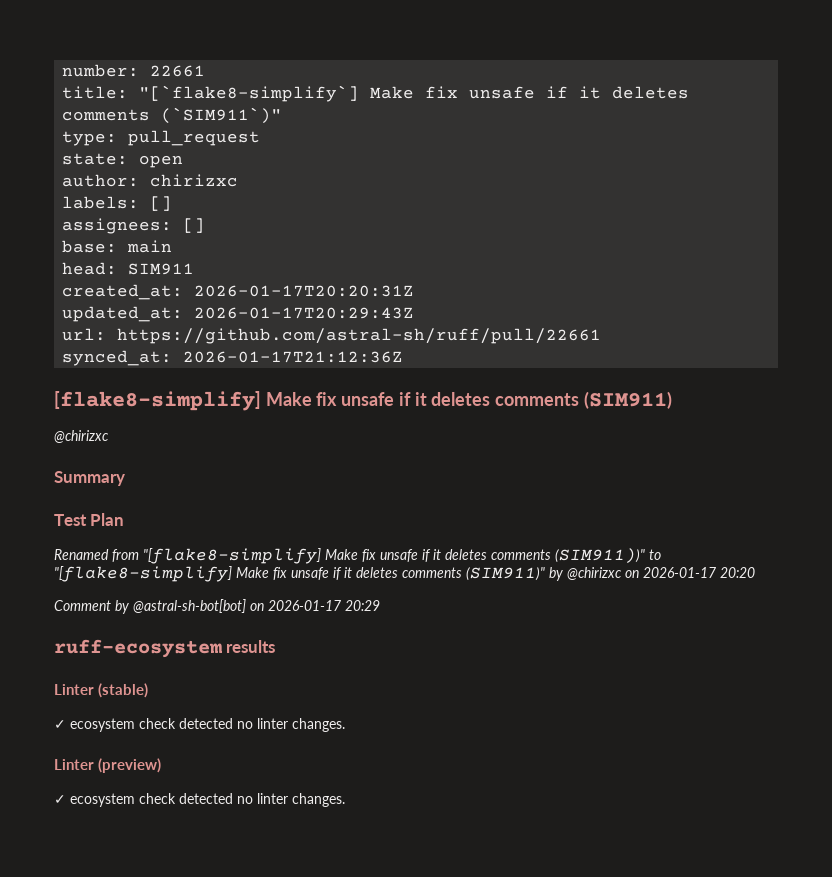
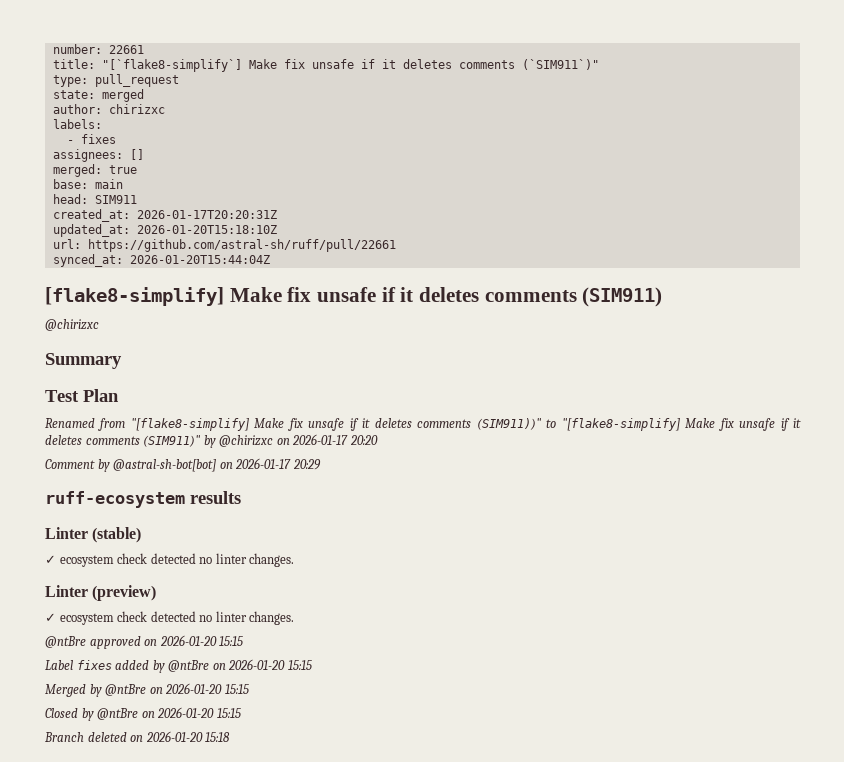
[139,155,184,168] open -> [101,89,144,102] merged
[150,196,173,211] [] -> [66,134,116,144] // - fixes
(206, 225) none -> [52,164,137,177] // merged: true
[194,307,415,319] 2026-01-17T20:29:43Z -> [136,225,277,234] 2026-01-20T15:18:10Z
[183,351,404,363] 2026-01-17T21:12:36Z -> [129,255,270,264] 2026-01-20T15:44:04Z
(345, 800) none -> [45,635,244,649] [45,659,312,673] [45,683,249,697] [45,707,241,721] [44,731,231,742] // @ntBre approved on 2026-01-20 15:15 // Label fixes added by @ntBre on 2026-01-20 15:15 // Merged by @ntBre on 2026-01-20 15:15 // Closed by @ntBre on 2026-01-20 15:15 // Branch deleted on 2026-01-20 15:18

